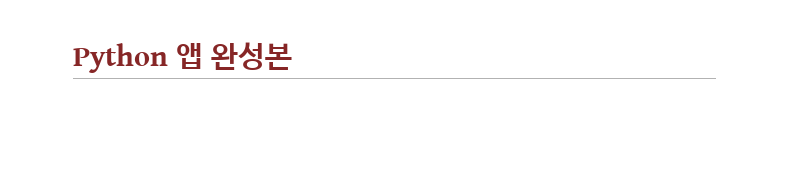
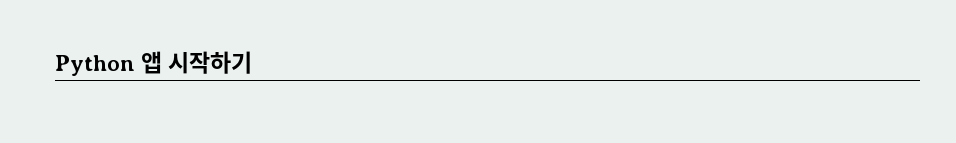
[211,42,293,70] 완성본 -> [168,51,253,74] 시작하기

